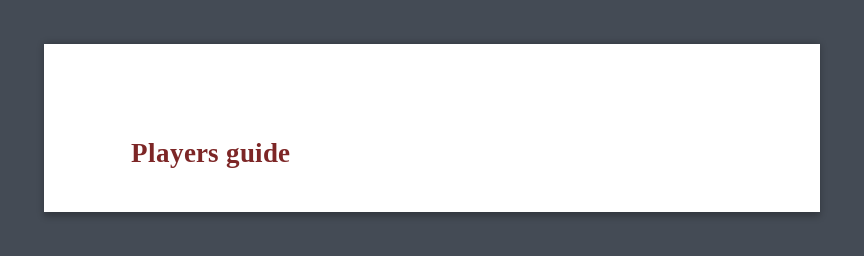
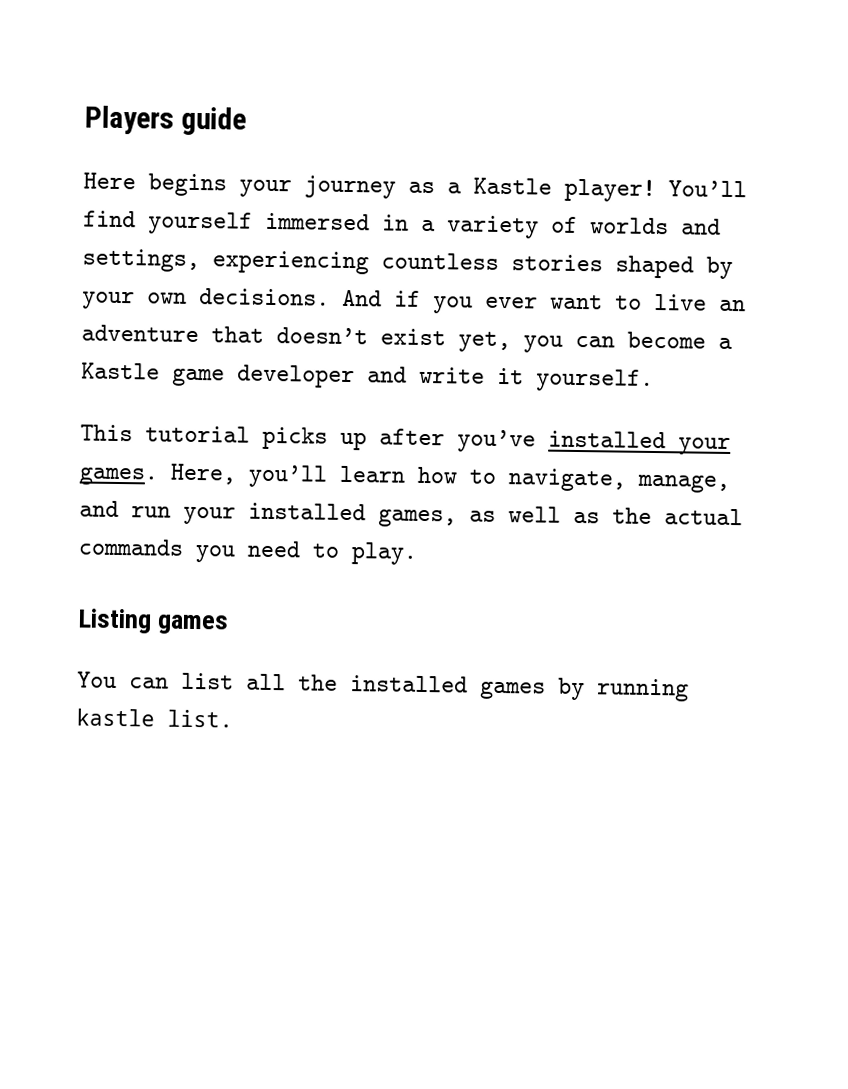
(291, 155) none -> [83,172,747,203] [83,210,721,239] [82,248,733,280] [82,288,746,314] [81,324,733,353] [81,362,654,392] [80,424,731,456] [79,463,730,493] [79,500,743,528] [78,538,418,565] [77,608,230,635] [77,671,689,702] [76,708,233,728] // Here begins your journey as a Kastle player! You’ll find yourself immersed in a variety of worlds and settings, experiencing countless stories shaped by your own decisions. And if you ever want to live an adventure that doesn’t exist yet, you can become a Kastle game developer and write it yourself. // This tutorial picks up after you’ve installed your games. Here, you’ll learn how to navigate, manage, and run your installed games, as well as the actual commands you need to play. // Listing games // You can list all the installed games by running kastle list.

